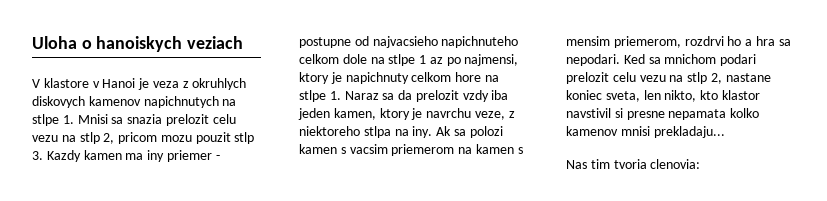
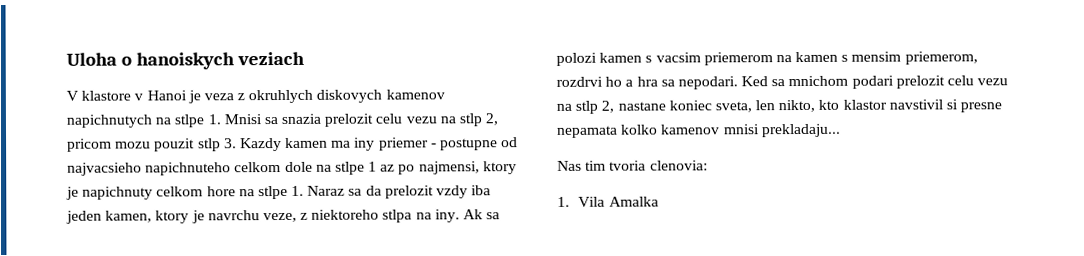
(701, 164) none -> [557,196,659,207] // 1. Vila Amalka

